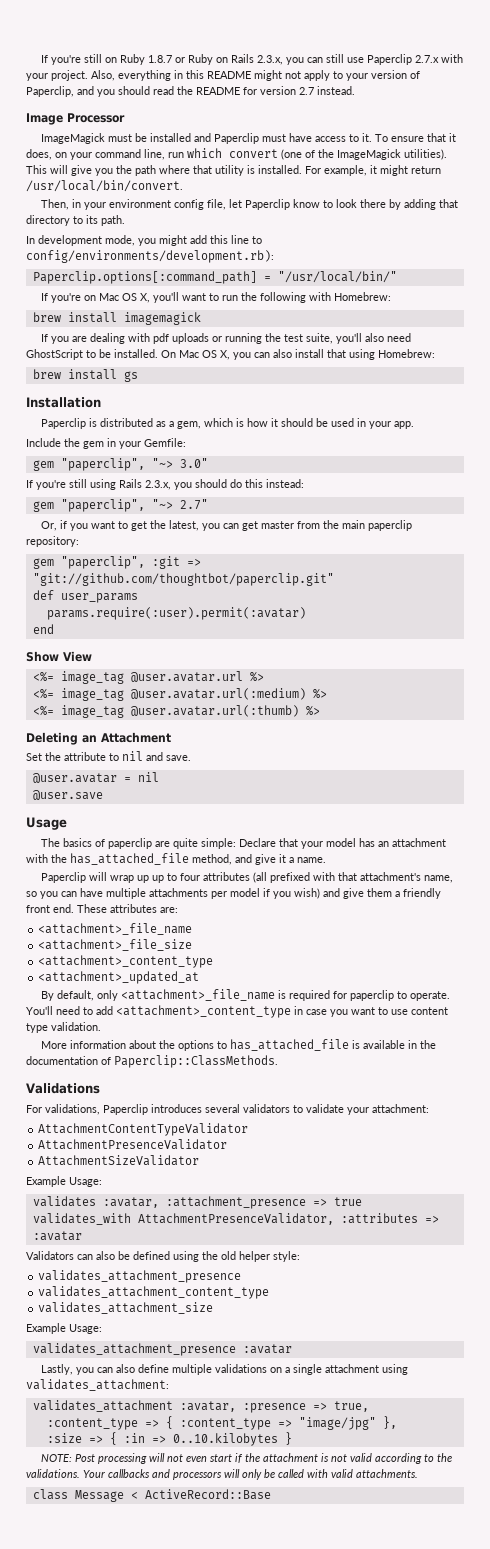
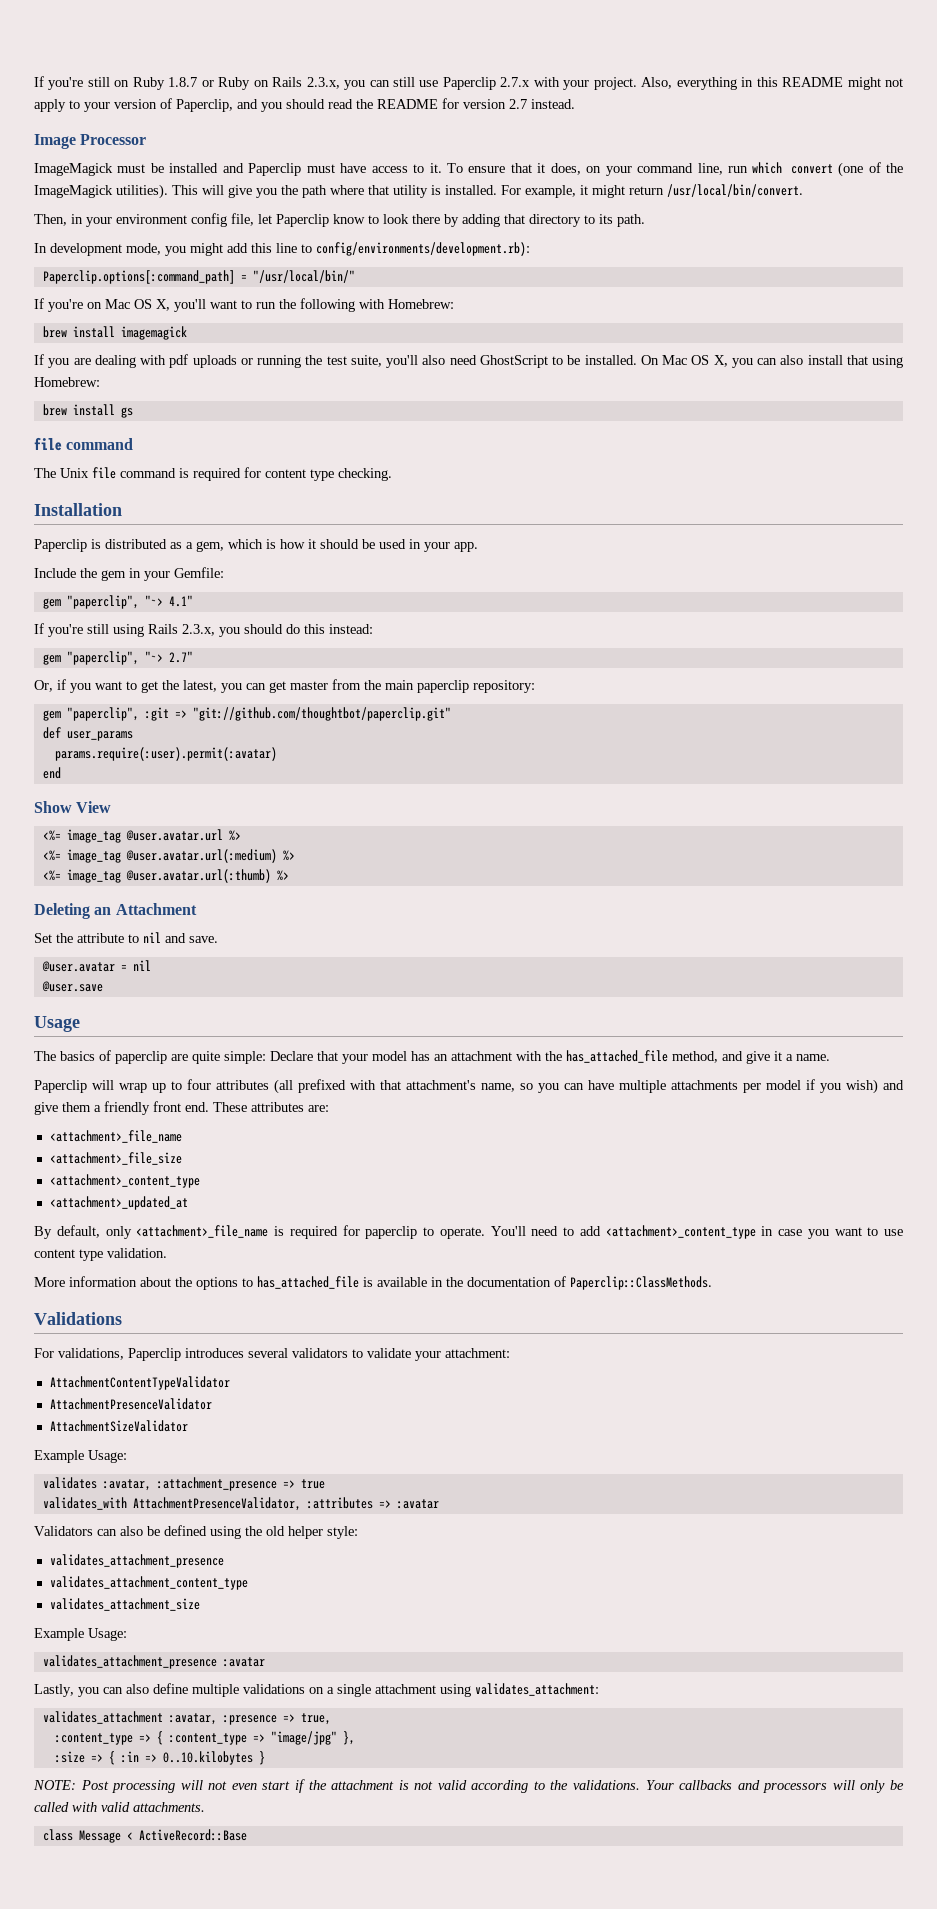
(138, 376) none -> [34,437,134,451] [34,467,392,481] // file command // The Unix file command is required for content type checking.
[179,458,208,468] 3.0" -> [168,595,193,607] 4.1"
[151,875,164,883] up -> (166, 1088) none

